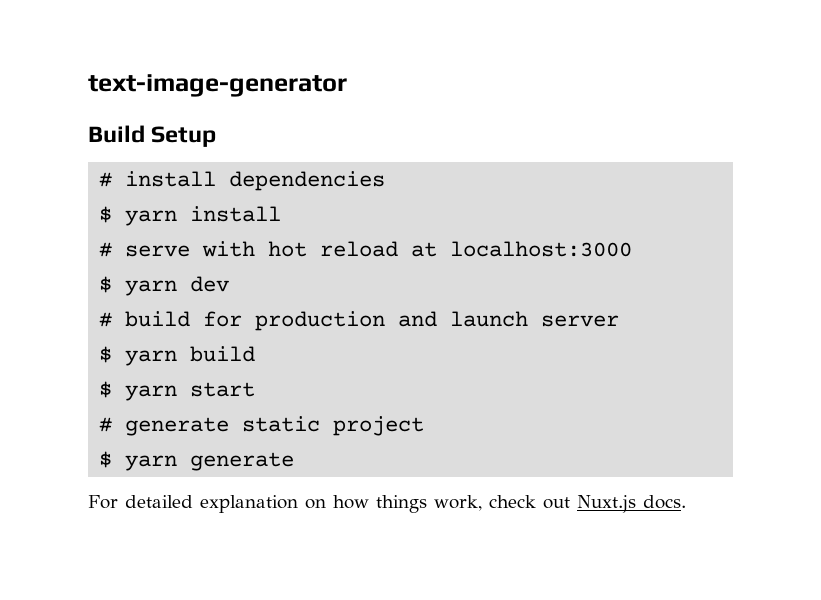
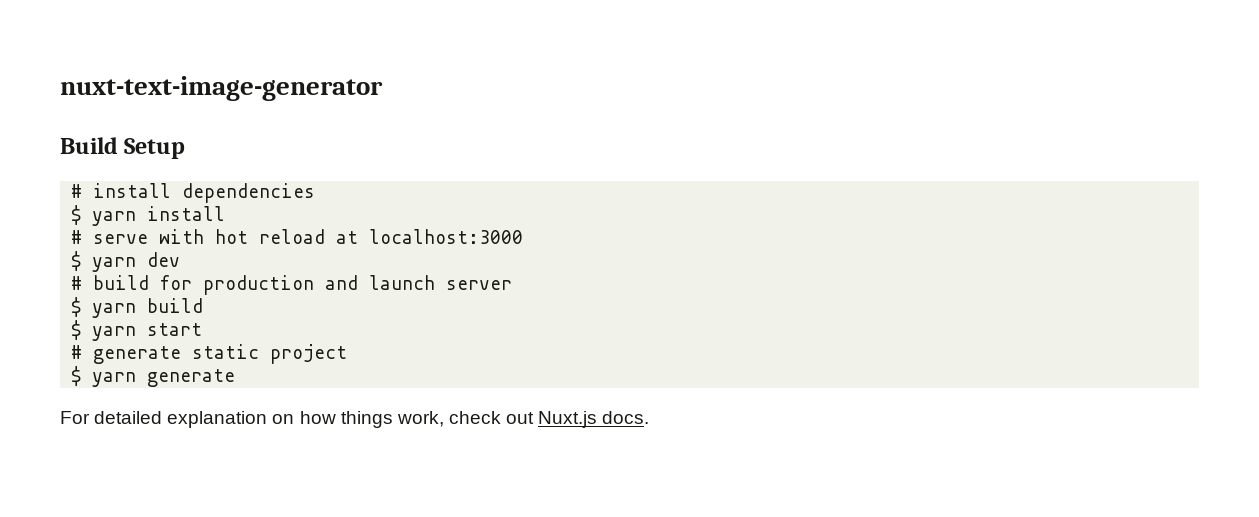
[88,74,347,97] text-image-generator -> [60,76,383,101] nuxt-text-image-generator

